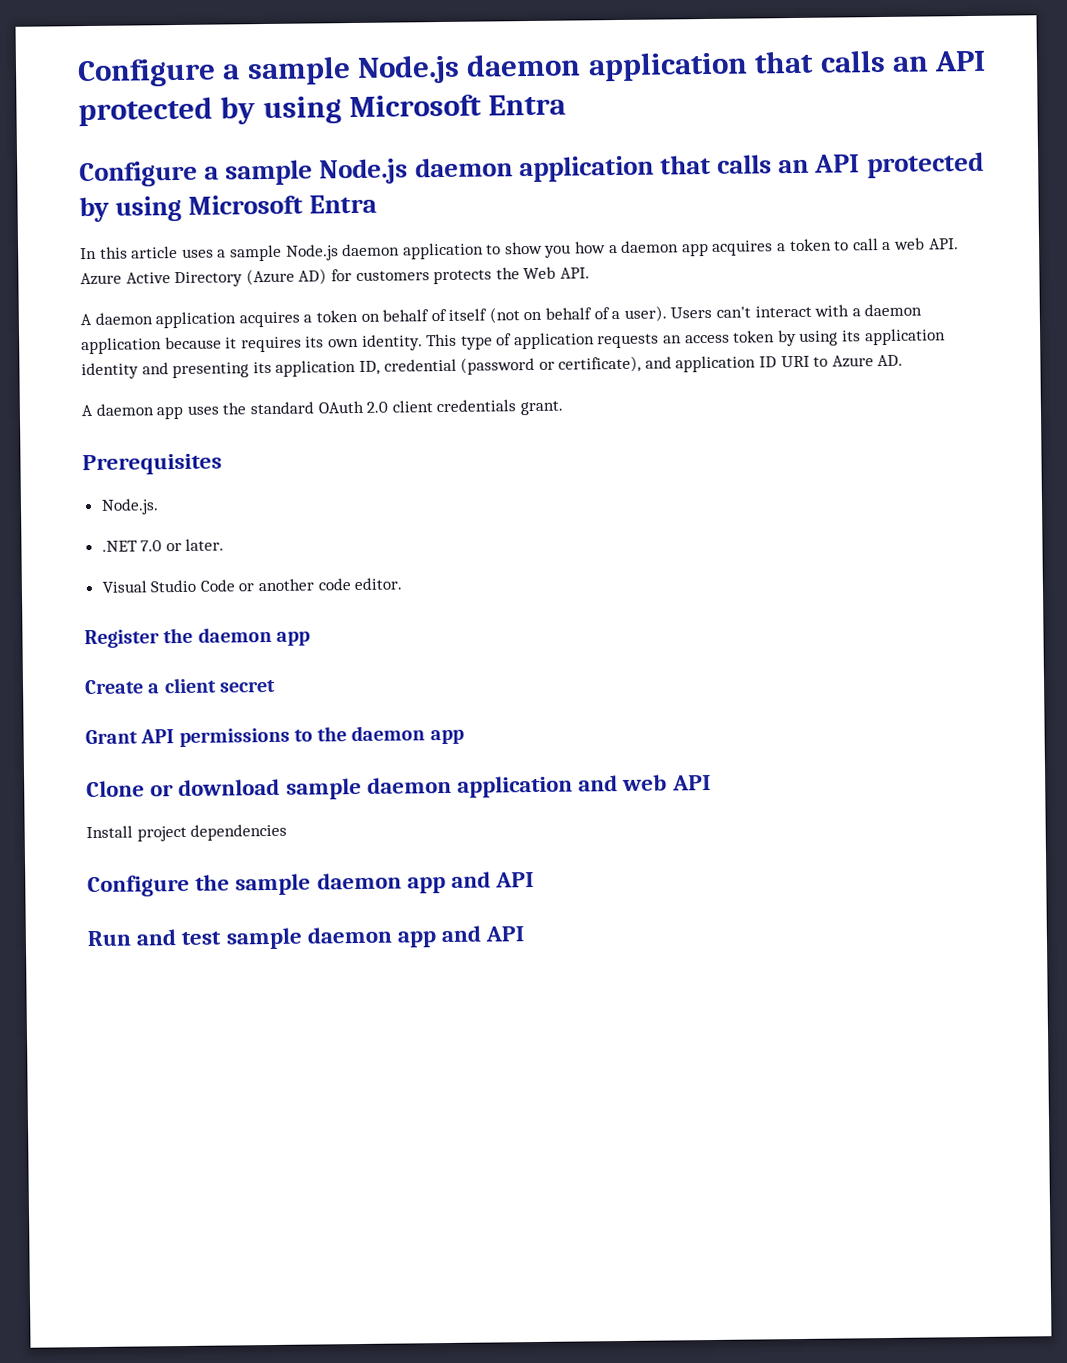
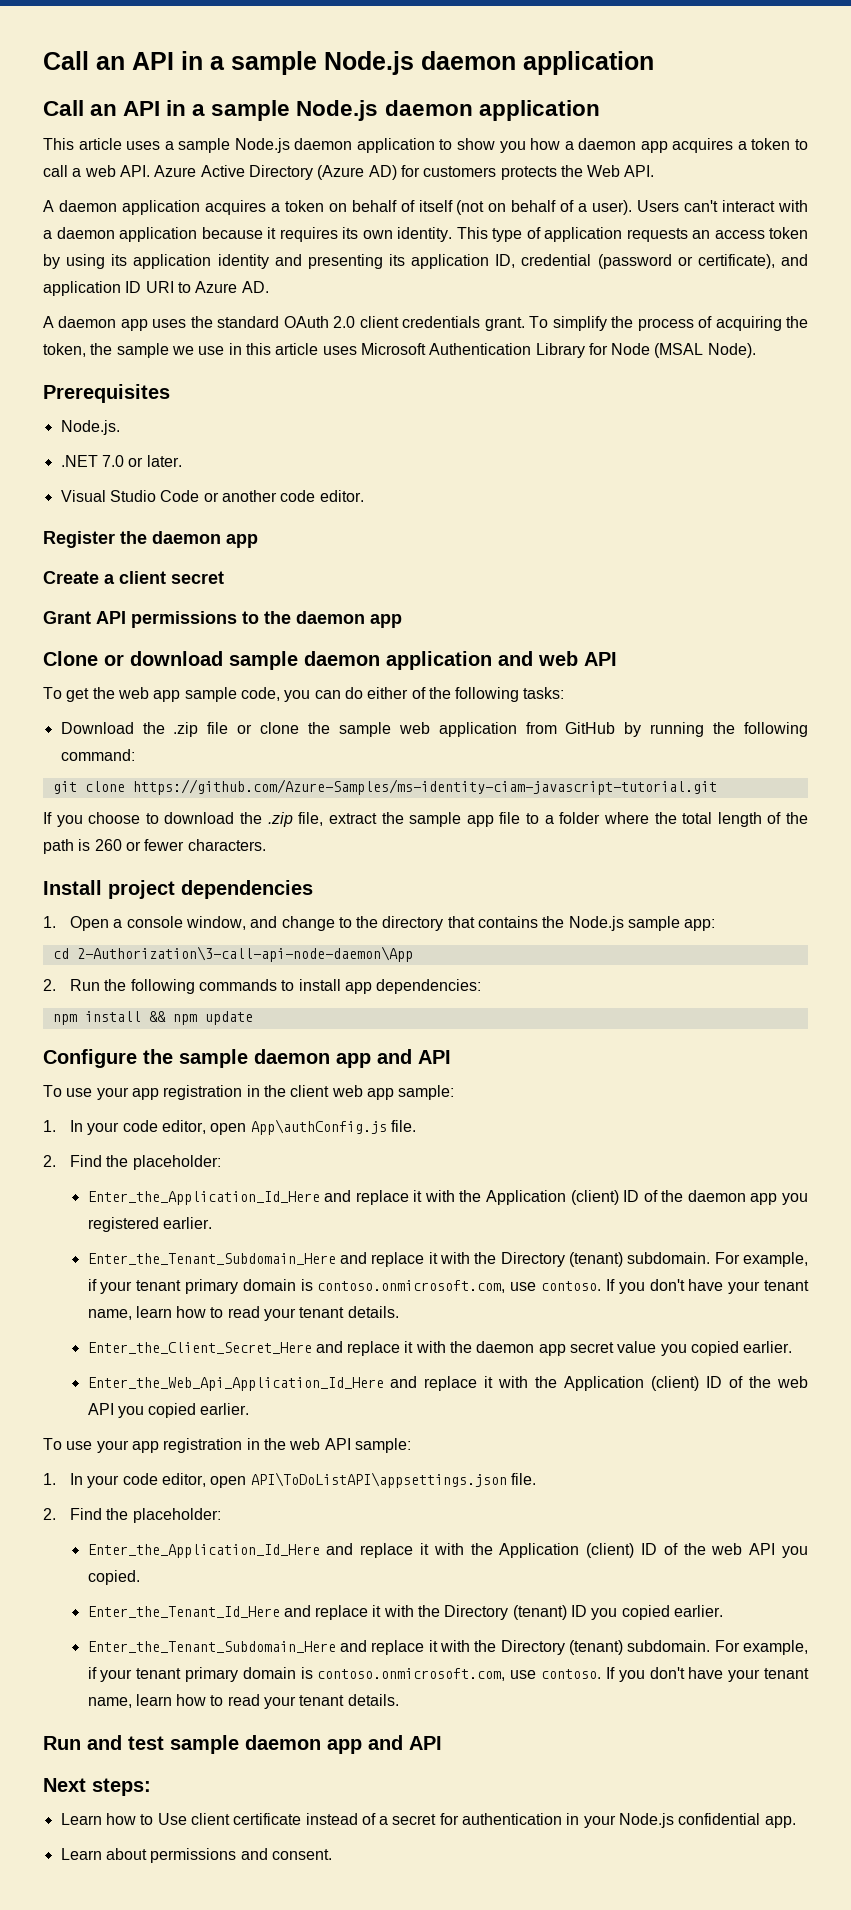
[77,49,987,88] [78,94,567,127] [79,151,984,188] [79,194,378,223] [80,246,128,260] Configure a sample Node.js daemon application that calls an API protected by using Microsoft Entra // Configure a sample Node.js daemon application that calls an API protected by using Microsoft Entra // In this -> [43,51,654,75] [43,100,600,121] [43,138,74,150] Call an API in a sample Node.js daemon application // Call an API in a sample Node.js daemon application // This
(563, 408) none -> [529,316,809,331] [43,343,756,358] To simplify the process of acquiring the token, the sample we use in this article uses Microsoft Authentication Library for Node (MSAL Node).
[86,823,288,842] Install project dependencies -> [43,687,565,702] [60,722,808,737] [60,749,135,761] [52,779,717,795] [43,812,808,827] [43,839,266,854] [43,880,313,899] [43,916,716,931] [52,946,413,962] [43,979,482,994] [52,1011,253,1025] To get the web app sample code, you can do either of the following tasks: // Download the .zip file or clone the sample web application from GitHub by running the following command: // git clone https://github.com/Azure-Samples/ms-identity-ciam-javascript-tutorial.git // If you choose to download the .zip file, extract the sample app file to a folder where the total length of the path is 260 or fewer characters. // Install project dependencies // 1. Open a console window, and change to the directory that contains the Node.js sample app: // cd 2-Authorization\3-call-api-node-daemon\App // 2. Run the following commands to install app dependencies: // npm install && npm update
(535, 880) none -> [43,1085,455,1100] [43,1119,416,1135] [43,1155,221,1170] [87,1190,809,1205] [87,1217,212,1232] [87,1252,809,1267] [87,1279,809,1294] [87,1306,399,1321] [87,1341,793,1356] [87,1376,808,1391] [87,1403,250,1418] [43,1438,411,1453] [43,1472,536,1488] [43,1508,221,1523] [87,1543,808,1558] [87,1570,140,1585] [87,1605,724,1620] [87,1640,809,1655] [87,1667,809,1682] [87,1694,399,1709] // To use your app registration in the client web app sample: // 1. In your code editor, open App\authConfig.js file. // 2. Find the placeholder: // Enter_the_Application_Id_Here and replace it with the Application (client) ID of the daemon app you registered earlier. // Enter_the_Tenant_Subdomain_Here and replace it with the Directory (tenant) subdomain. For example, if your tenant primary domain is contoso.onmicrosoft.com, use contoso. If you don't have your tenant name, learn how to read your tenant details. // Enter_the_Client_Secret_Here and replace it with the daemon app secret value you copied earlier. // Enter_the_Web_Api_Application_Id_Here and replace it with the Application (client) ID of the web API you copied earlier. // To use your app registration in the web API sample: // 1. In your code editor, open API\ToDoListAPI\appsettings.json file. // 2. Find the placeholder: // Enter_the_Application_Id_Here and replace it with the Application (client) ID of the web API you copied. // Enter_the_Tenant_Id_Here and replace it with the Directory (tenant) ID you copied earlier. // Enter_the_Tenant_Subdomain_Here and replace it with the Directory (tenant) subdomain. For example, if your tenant primary domain is contoso.onmicrosoft.com, use contoso. If you don't have your tenant name, learn how to read your tenant details.
(525, 934) none -> [43,1778,151,1796] [60,1813,796,1828] [60,1848,332,1863] // Next steps: // Learn how to Use client certificate instead of a secret for authentication in your Node.js confidential app. // Learn about permissions and consent.

